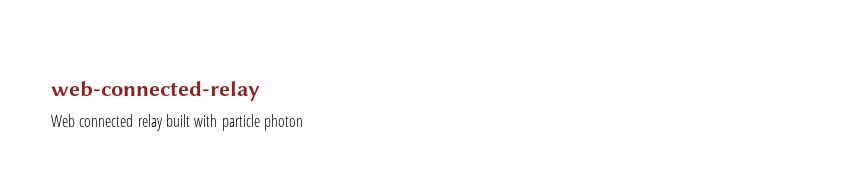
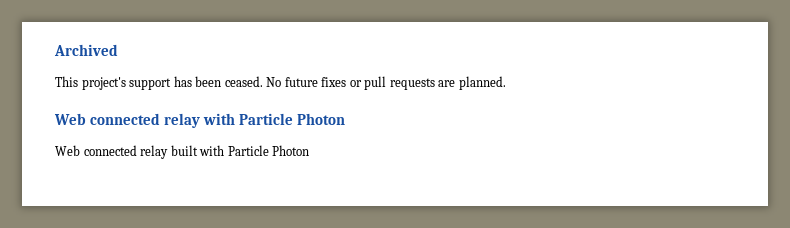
[51,81,260,101] web-connected-relay -> [54,44,118,56] [55,76,506,90] [54,113,346,128] Archived // This project's support has been ceased. No future fixes or pull requests are planned. // Web connected relay with Particle Photon
[221,114,303,131] particle photon -> [227,145,310,156] Particle Photon

